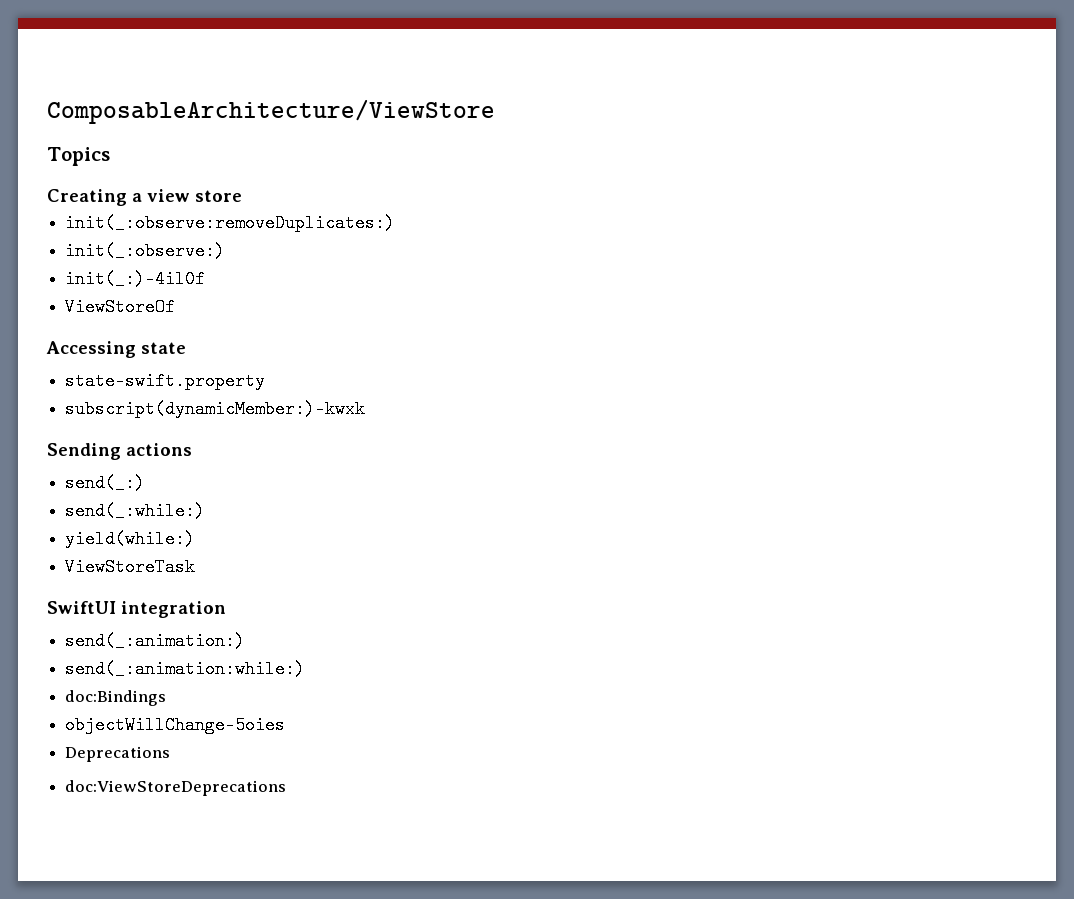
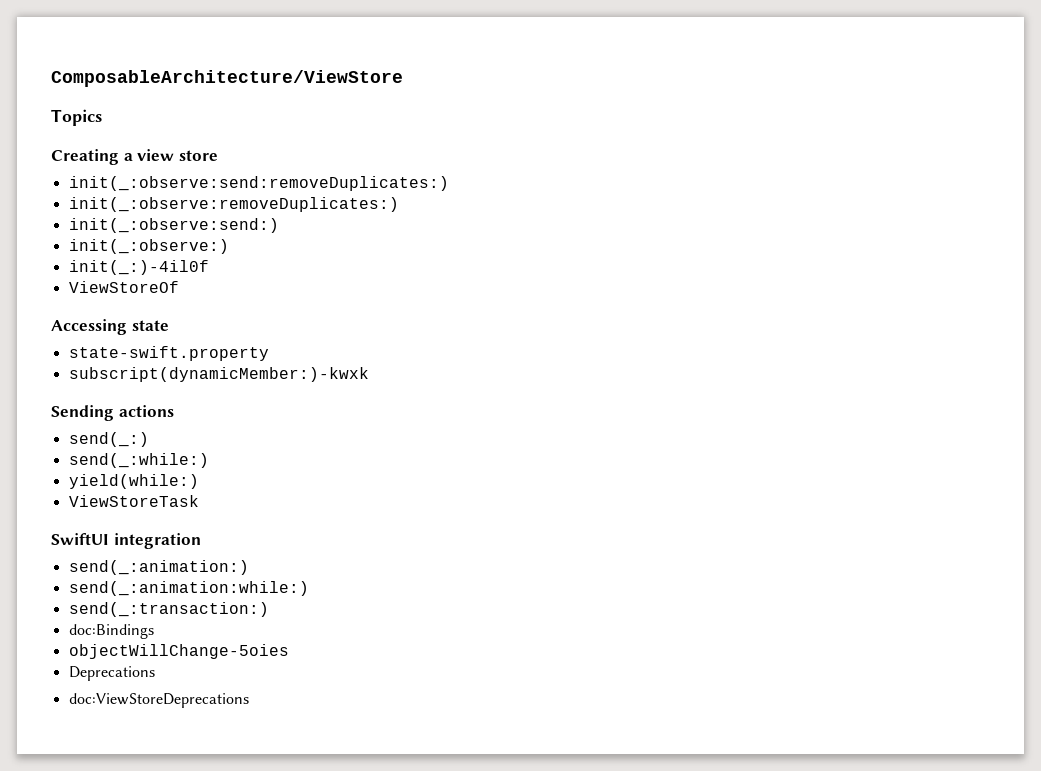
(242, 196) none -> [68,176,449,191] // init(_:observe:send:removeDuplicates:)
(396, 223) none -> [68,218,279,233] // init(_:observe:send:)
(306, 669) none -> [68,602,269,617] // send(_:transaction:)

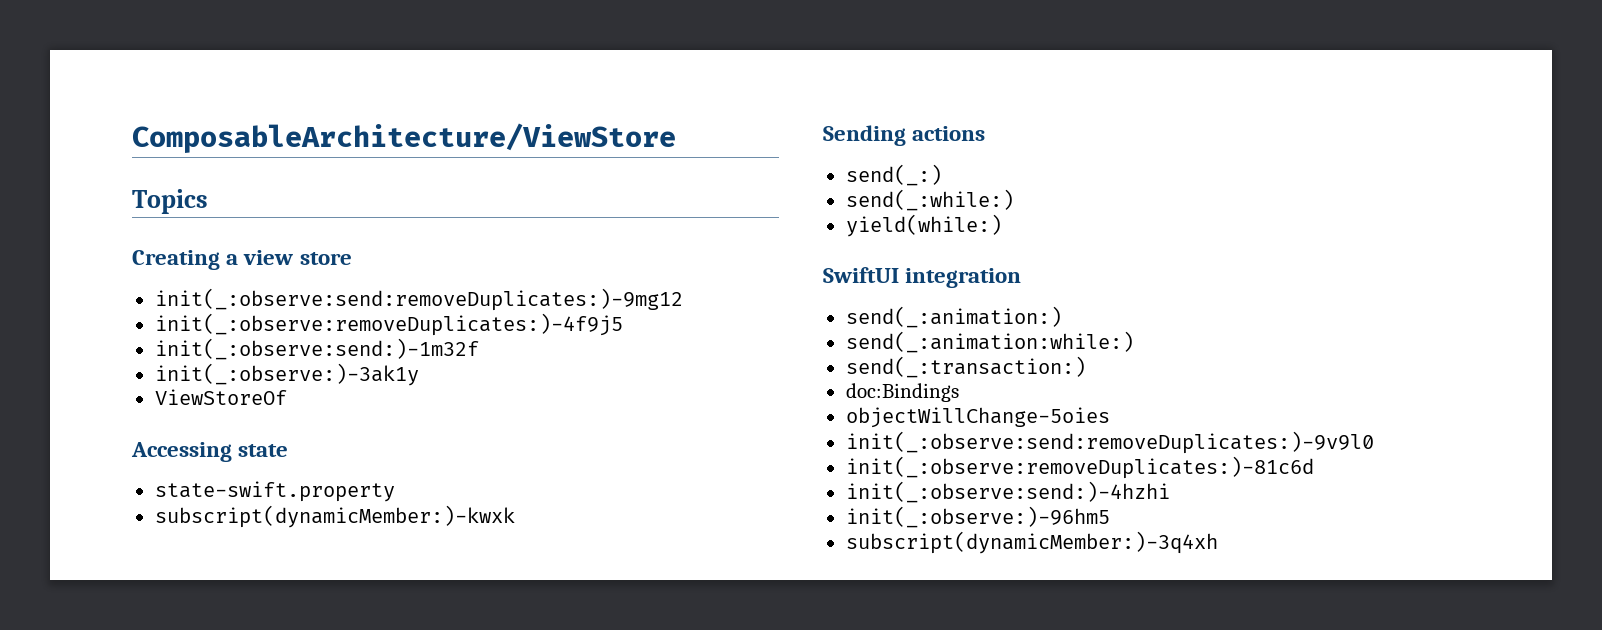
[68,176,449,191] [68,197,399,212] [68,218,279,233] [68,239,229,254] [68,260,209,275] init(_:observe:send:removeDuplicates:) // init(_:observe:removeDuplicates:) // init(_:observe:send:) // init(_:observe:) // init(_:)-4il0f -> [154,288,683,311] [154,313,623,336] [154,338,479,360] [154,363,419,386] init(_:observe:send:removeDuplicates:)-9mg12 // init(_:observe:removeDuplicates:)-4f9j5 // init(_:observe:send:)-1m32f // init(_:observe:)-3ak1y
[68,495,199,507] // ViewStoreTask -> (1002, 225) none
[68,666,155,681] [68,693,249,708] Deprecations // doc:ViewStoreDeprecations -> [845,431,1374,454] [845,456,1314,479] [845,481,1170,503] [845,506,1110,528] [845,531,1218,554] init(_:observe:send:removeDuplicates:)-9v9l0 // init(_:observe:removeDuplicates:)-81c6d // init(_:observe:send:)-4hzhi // init(_:observe:)-96hm5 // subscript(dynamicMember:)-3q4xh

